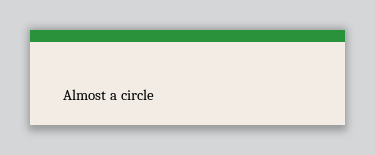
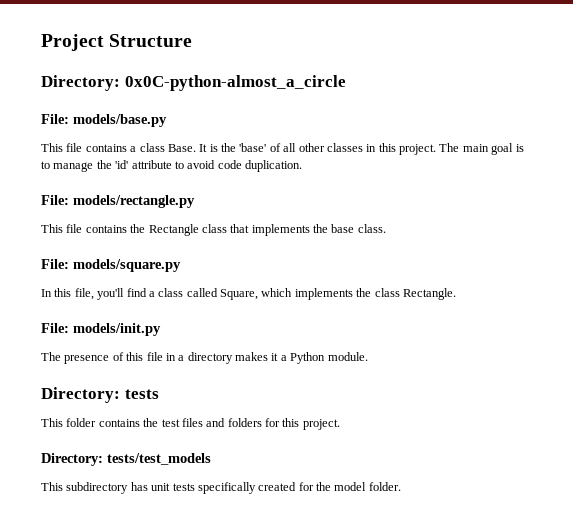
[63,89,154,100] Almost a circle -> [41,34,193,51] [41,75,346,91] [41,114,167,127] [41,143,524,155] [41,160,302,172] [41,195,195,208] [41,224,386,236] [41,259,181,272] [41,288,456,300] [41,323,161,336] [41,352,368,364] [41,387,159,403] [41,418,340,430] [41,453,211,466] [41,482,401,494] Project Structure // Directory: 0x0C-python-almost_a_circle // File: models/base.py // This file contains a class Base. It is the 'base' of all other classes in this project. The main goal is to manage the 'id' attribute to avoid code duplication. // File: models/rectangle.py // This file contains the Rectangle class that implements the base class. // File: models/square.py // In this file, you'll find a class called Square, which implements the class Rectangle. // File: models/init.py // The presence of this file in a directory makes it a Python module. // Directory: tests // This folder contains the test files and folders for this project. // Directory: tests/test_models // This subdirectory has unit tests specifically created for the model folder.

